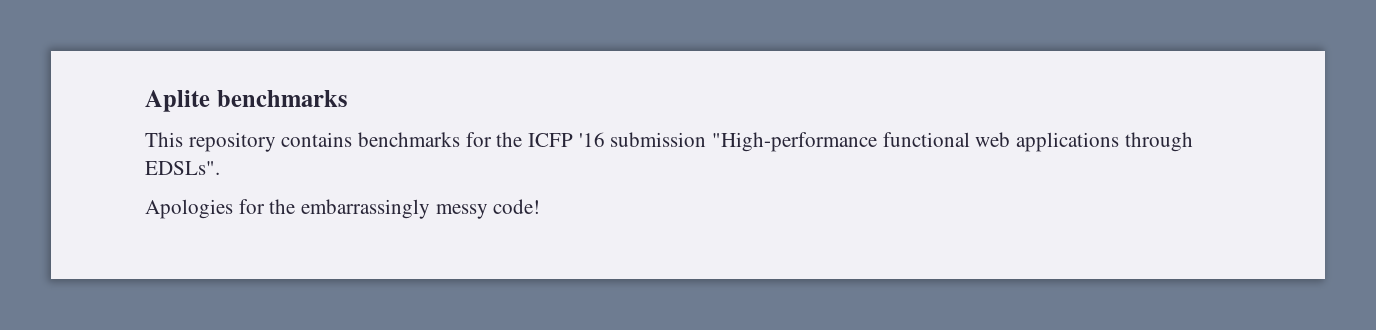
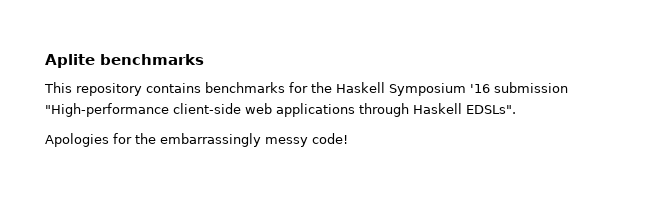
[528,133,574,147] ICFP -> [336,82,466,96] Haskell Symposium
[882,132,970,147] functional -> [173,103,241,114] client-side
(1193, 142) none -> [413,103,462,114] Haskell

